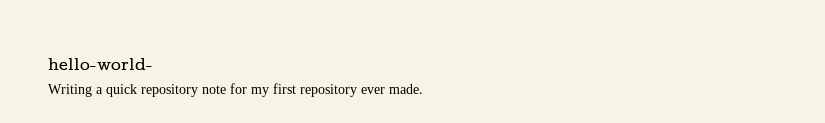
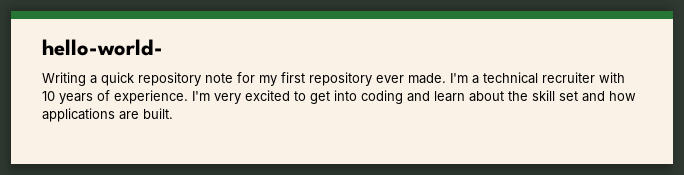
(423, 89) none -> [450,72,625,84] [42,90,636,104] [42,108,173,122] I'm a technical recruiter with 10 years of experience. I'm very excited to get into coding and learn about the skill set and how applications are built.

